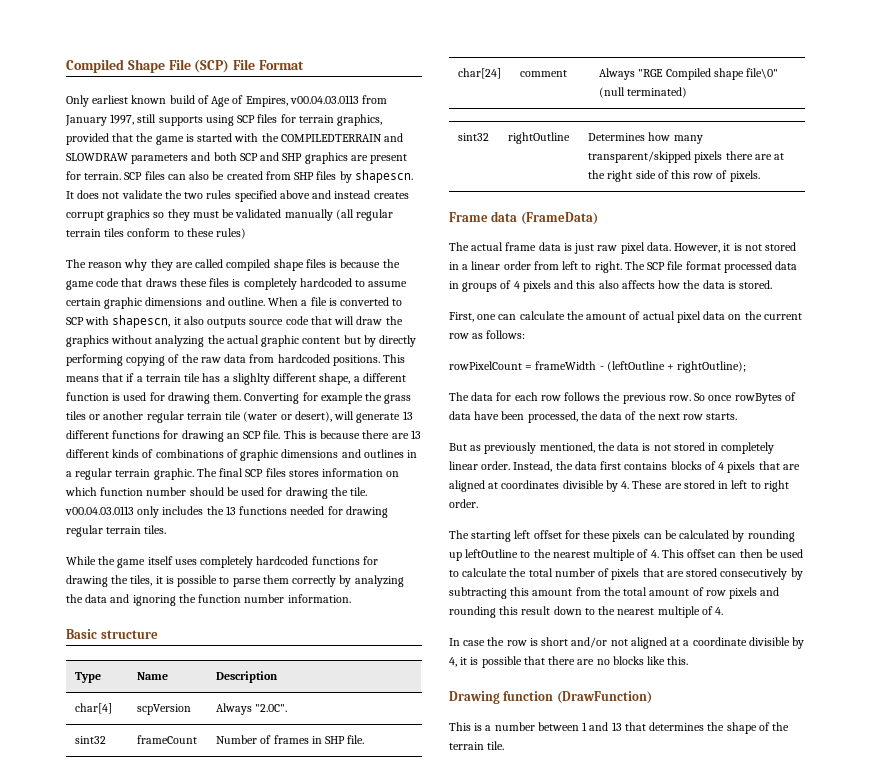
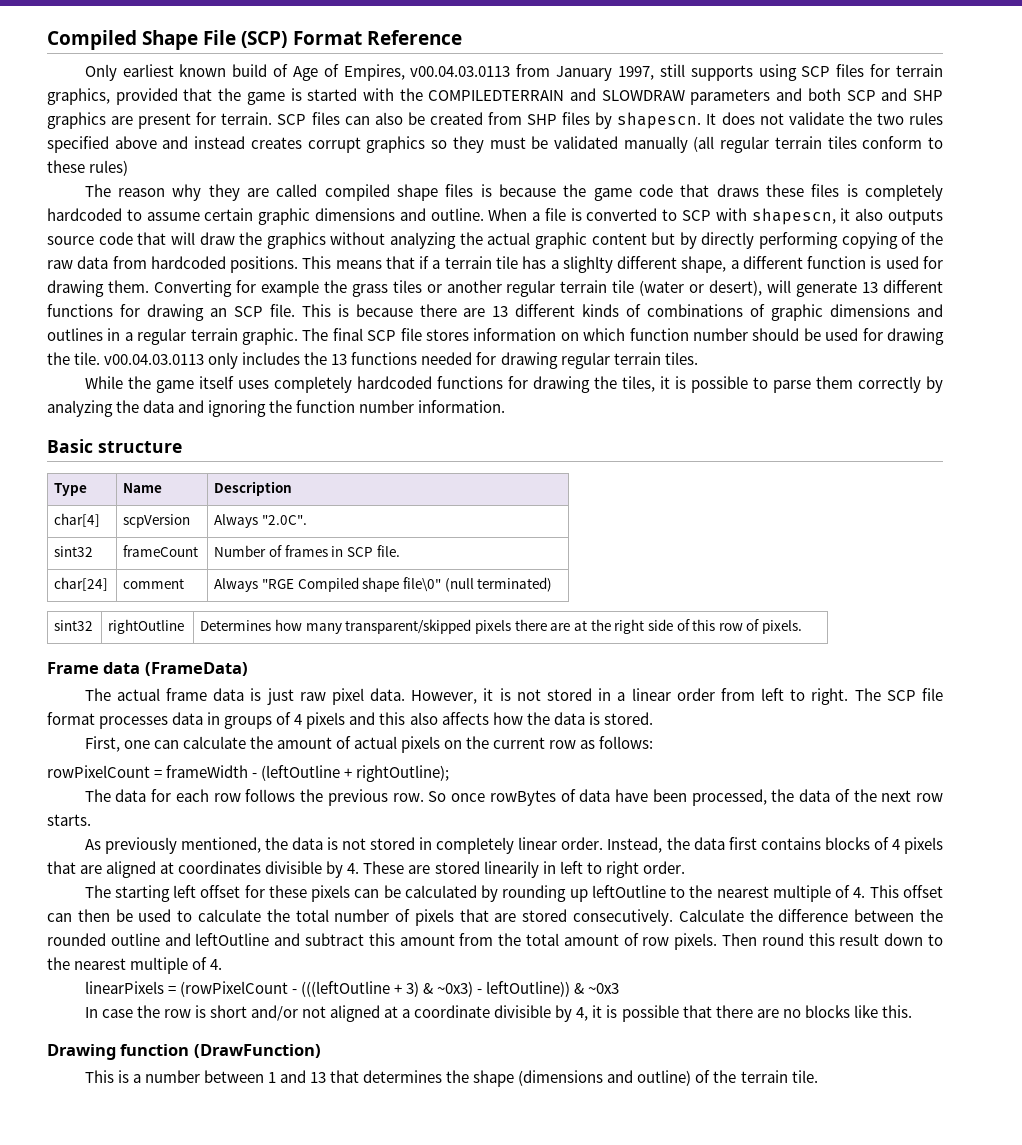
[233,59,256,70] File -> (288, 39) none
(304, 65) none -> [366,30,462,45] Reference
[265,468,286,477] files -> [400,328,422,341] file
[324,736,345,744] SHP -> [347,547,374,557] SCP
[723,261,772,273] processed -> [99,716,169,729] processes
[676,311,726,323] pixel data -> [401,736,441,753] pixels
[449,443,482,451] But as -> [84,839,101,850] As
(715, 484) none -> [483,861,539,878] linearily
[720,568,803,580] [449,587,507,599] consecutively by subtracting -> [573,909,943,926] [47,933,364,946] consecutively. Calculate the difference between the rounded outline and leftOutline and subtract
[729,587,780,599] [449,606,496,618] pixels and rounding -> [674,933,804,950] pixels. Then round
(724, 611) none -> [84,981,620,997] // linearPixels = (rowPixelCount - (((leftOutline + 3) & ~0x3) - leftOutline)) & ~0x3
(757, 728) none -> [518,1070,692,1086] (dimensions and outline)

